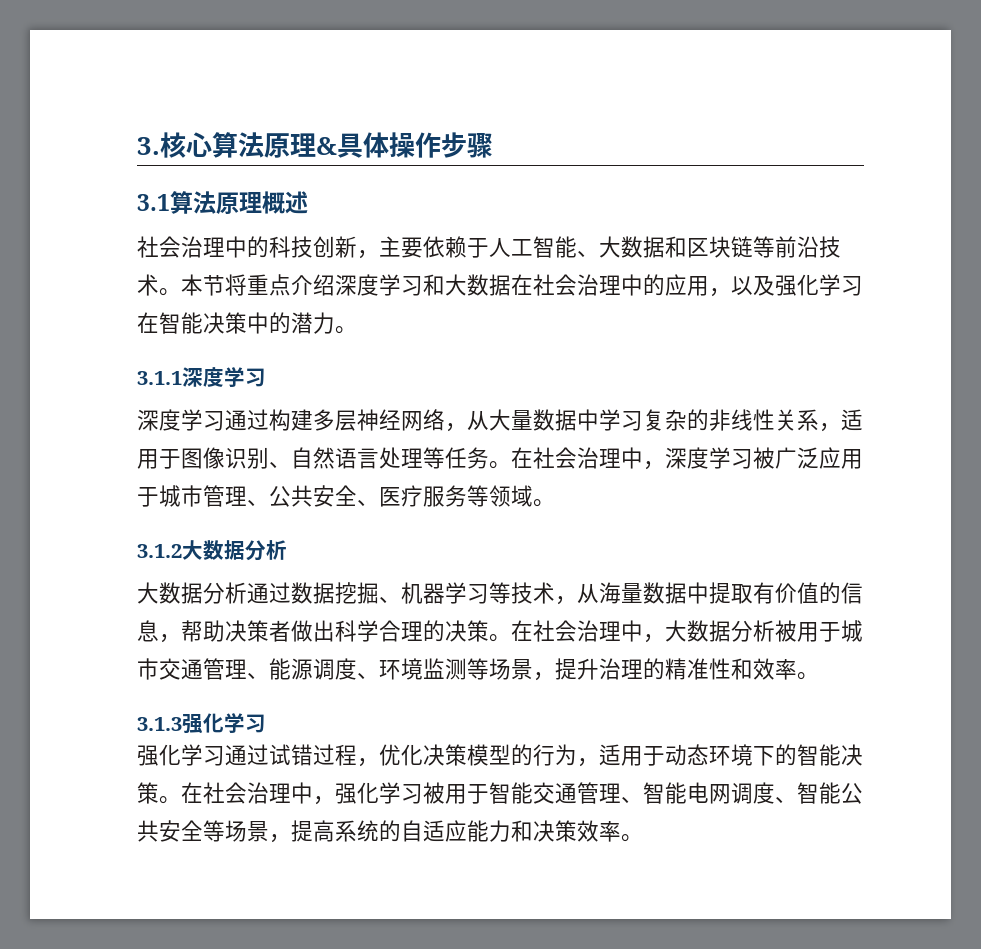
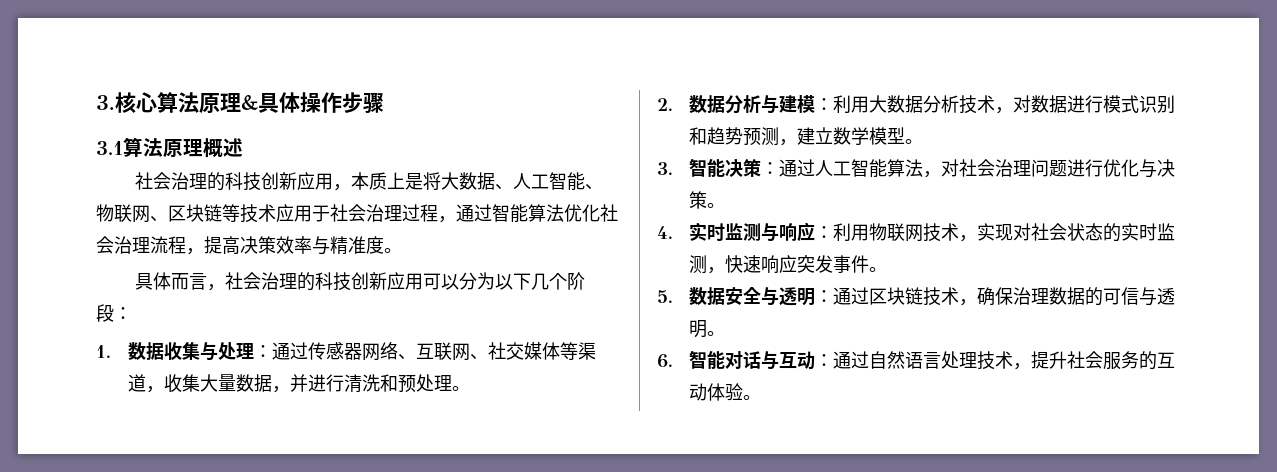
[225,236,841,259] [137,274,863,297] [137,312,357,334] [137,367,266,387] [137,409,863,432] [137,447,863,470] [137,485,555,507] [137,540,287,561] [137,582,863,605] [137,620,863,643] [137,658,819,681] [137,713,266,734] [137,744,863,767] [137,782,863,805] [137,820,621,843] 中的科技创新，主要依赖于人工智能、大数据和区块链等前沿技术。本节将重点介绍深度学习和大数据在社会治理中的应用，以及强化学习在智能决策中的潜力。 // 3.1.1深度学习 // 深度学习通过构建多层神经网络，从大量数据中学习复杂的非线性关系，适用于图像识别、自然语言处理等任务。在社会治理中，深度学习被广泛应用于城市管理、公共安全、医疗服务等领域。 // 3.1.2大数据分析 // 大数据分析通过数据挖掘、机器学习等技术，从海量数据中提取有价值的信息，帮助决策者做出科学合理的决策。在社会治理中，大数据分析被用于城市交通管理、能源调度、环境监测等场景，提升治理的精准性和效率。 // 3.1.3强化学习 // 强化学习通过试错过程，优化决策模型的行为，适用于动态环境下的智能决策。在社会治理中，强化学习被用于智能交通管理、智能电网调度、智能公共安全等场景，提高系统的自适应能力和决策效率 -> [207,172,604,191] [96,204,618,223] [96,236,402,255] [135,272,586,291] [96,304,132,322] [96,342,596,361] [127,374,470,393] [657,95,1175,114] [688,127,923,146] [657,158,1175,178] [688,191,725,209] [657,222,1175,242] [688,255,887,274] [657,287,1175,306] [688,320,725,338] [657,350,1175,370] [688,383,743,401] 的科技创新应用，本质上是将大数据、人工智能、物联网、区块链等技术应用于社会治理过程，通过智能算法优化社会治理流程，提高决策效率与精准度。 // 具体而言，社会治理的科技创新应用可以分为以下几个阶段： // 1.数据收集与处理：通过传感器网络、互联网、社交媒体等渠道，收集大量数据，并进行清洗和预处理。 // 2.数据分析与建模：利用大数据分析技术，对数据进行模式识别和趋势预测，建立数学模型。 // 3.智能决策：通过人工智能算法，对社会治理问题进行优化与决策。 // 4.实时监测与响应：利用物联网技术，实现对社会状态的实时监测，快速响应突发事件。 // 5.数据安全与透明：通过区块链技术，确保治理数据的可信与透明。 // 6.智能对话与互动：通过自然语言处理技术，提升社会服务的互动体验

